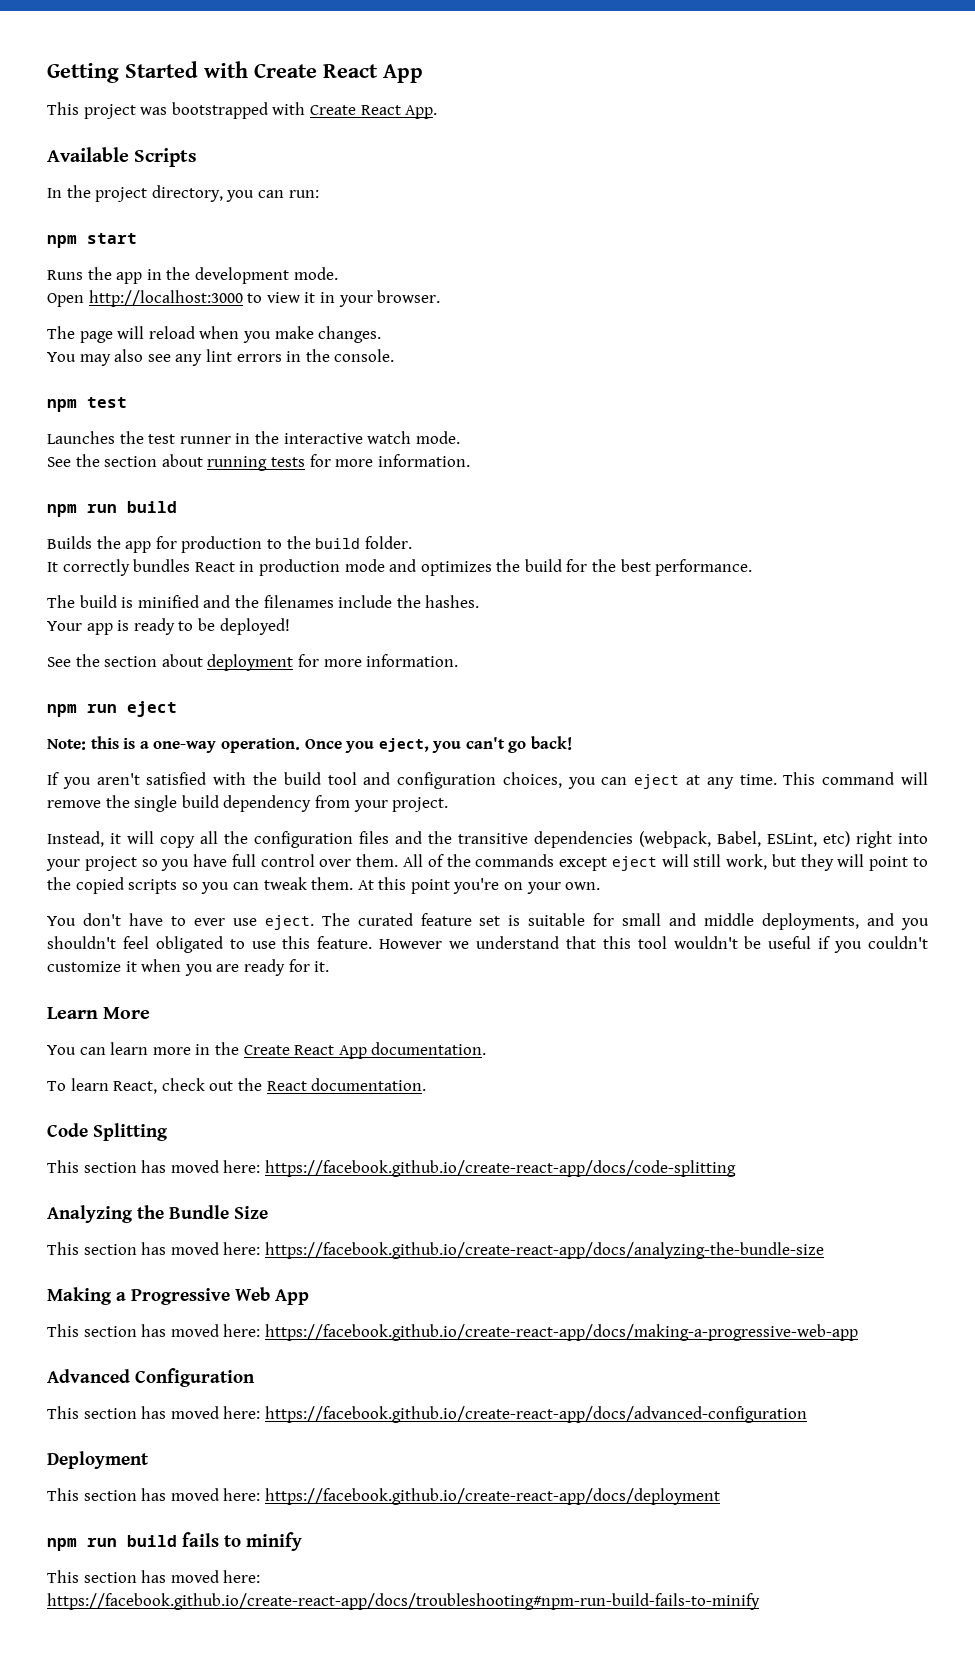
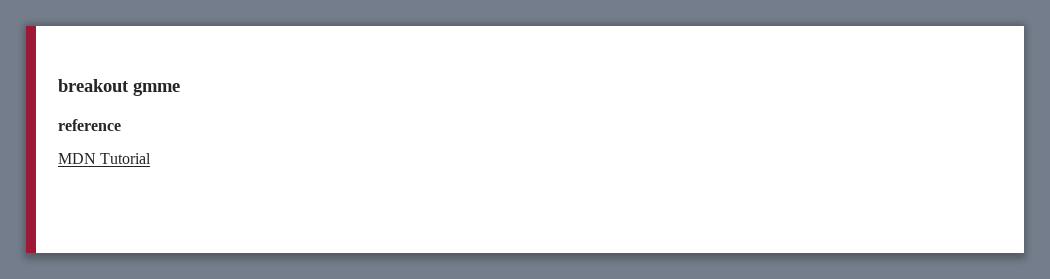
[47,61,423,83] [47,102,438,119] [47,147,198,167] [47,185,319,202] [47,233,137,248] [47,267,338,284] [47,290,441,307] [47,326,382,343] [47,349,395,366] [47,397,127,412] [47,431,460,444] [47,454,470,471] [47,501,177,517] [47,536,412,553] [47,559,753,576] [47,595,480,608] [47,618,290,635] [47,654,459,671] [47,701,177,717] [47,736,573,753] [47,772,928,789] [47,795,449,812] [47,831,928,848] [46,854,928,871] [47,877,601,894] [47,913,929,930] [47,936,929,953] [47,959,330,976] [47,1007,151,1019] [47,1042,487,1059] [47,1078,427,1094] [47,1123,168,1141] [47,1160,736,1177] [47,1205,268,1223] [47,1242,824,1259] [47,1287,309,1305] [47,1324,858,1341] [47,1368,255,1387] [47,1406,807,1423] [47,1451,149,1469] [47,1488,720,1505] [47,1532,302,1551] [47,1570,261,1583] [47,1593,760,1610] Getting Started with Create React App // This project was bootstrapped with Create React App. // Available Scripts // In the project directory, you can run: // npm start // Runs the app in the development mode. // Open http://localhost:3000 to view it in your browser. // The page will reload when you make changes. // You may also see any lint errors in the console. // npm test // Launches the test runner in the interactive watch mode. // See the section about running tests for more information. // npm run build // Builds the app for production to the build folder. // It correctly bundles React in production mode and optimizes the build for the best performance. // The build is minified and the filenames include the hashes. // Your app is ready to be deployed! // See the section about deployment for more information. // npm run eject // Note: this is a one-way operation. Once you eject, you can't go back! // If you aren't satisfied with the build tool and configuration choices, you can eject at any time. This command will remove the single build dependency from your project. // Instead, it will copy all the configuration files and the transitive dependencies (webpack, Babel, ESLint, etc) right into your project so you have full control over them. All of the commands except eject will still work, but they will point to the copied scripts so you can tweak them. At this point you're on your own. // You don't have to ever use eject. The curated feature set is suitable for small and middle deployments, and you shouldn't feel obligated to use this feature. However we understand that this tool wouldn't be useful if you couldn't customize it when you are ready for it. // Learn More // You can learn more in the Create React App documentation. // To learn React, check out the React documentation. // Code Splitting // This section has moved here: https://facebook.github.io/create-react-app/docs/code-splitting // Analyzing the Bundle Size // This section has moved here: https://facebook.github.io/create-react-app/docs/analyzing-the-bundle-size // Making a Progressive Web App // This section has moved here: https://facebook.github.io/create-react-app/docs/making-a-progressive-web-app // Advanced Configuration // This section has moved here: https://facebook.github.io/create-react-app/docs/advanced-configuration // Deployment // This section has moved here: https://facebook.github.io/create-react-app/docs/deployment // npm run build fails to minify // This section has moved here: https://facebook.github.io/create-react-app/docs/troubleshooting#npm-run-build-fails-to-minify -> [58,79,180,96] [58,119,121,131] [58,153,152,164] breakout gmme // reference // MDN Tutorial

